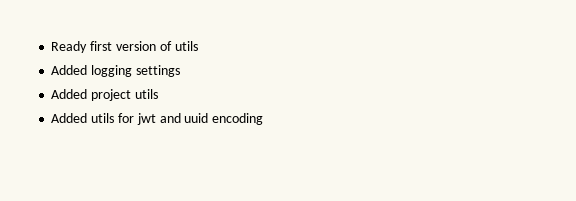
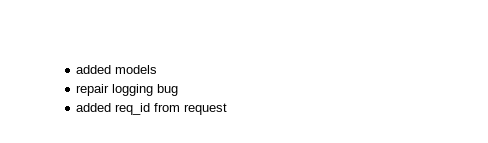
[51,41,198,53] [51,65,180,77] [51,89,158,101] [51,113,264,125] Ready first version of utils // Added logging settings // Added project utils // Added utils for jwt and uuid encoding -> [76,65,158,74] [76,84,179,96] [76,103,228,115] added models // repair logging bug // added req_id from request

